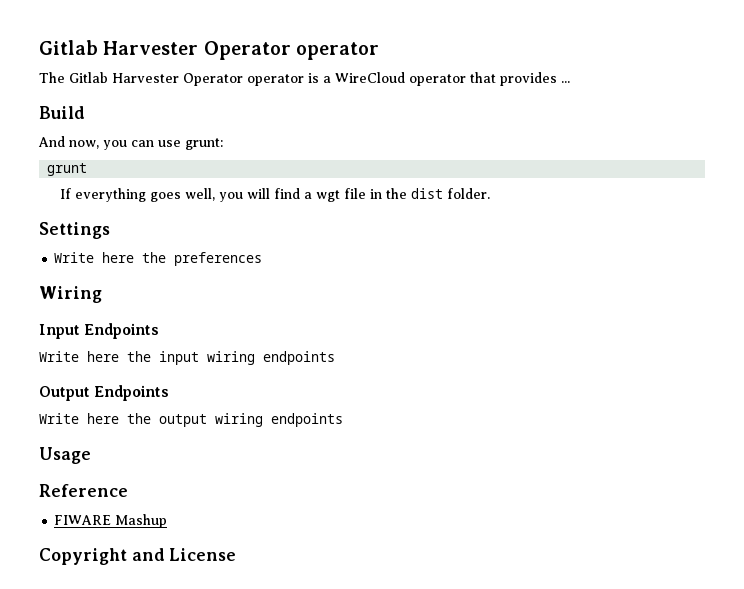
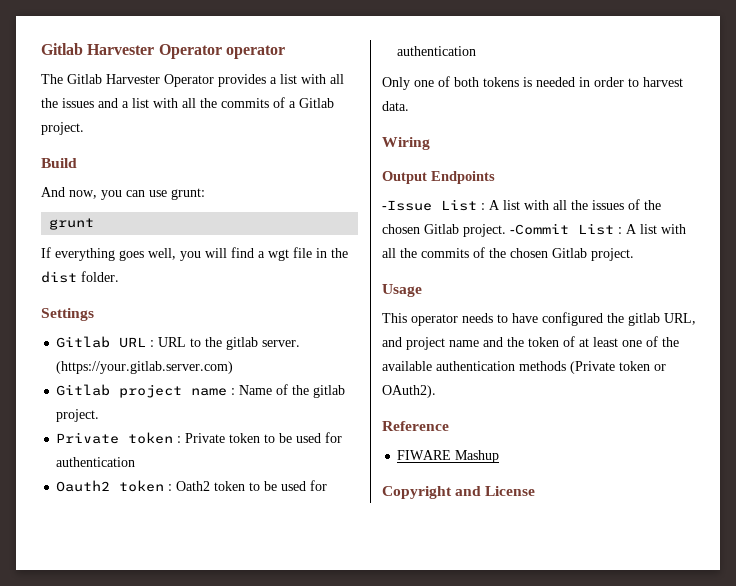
[247,72,570,86] operator is a WireCloud operator that provides ... -> [218,74,344,87] [41,97,334,108] [41,122,84,135] provides a list with all the issues and a list with all the commits of a Gitlab project.
[54,252,263,266] [39,286,102,303] [39,323,160,339] [39,351,335,365] [39,385,170,401] [39,413,343,427] [39,447,91,464] Write here the preferences // Wiring // Input Endpoints // Write here the input wiring endpoints // Output Endpoints // Write here the output wiring endpoints // Usage -> [56,336,301,350] [56,361,234,374] [56,384,346,398] [56,409,100,422] [56,432,343,444] [56,457,136,467] [56,480,328,492] [397,46,477,56] [382,76,683,90] [382,101,409,111] [382,137,430,150] [382,171,495,184] [382,199,661,211] [382,223,686,237] [382,247,634,261] [382,284,422,297] [382,312,696,326] [382,336,679,350] [382,361,666,374] [382,385,436,398] Gitlab URL : URL to the gitlab server. (https://your.gitlab.server.com) // Gitlab project name : Name of the gitlab project. // Private token : Private token to be used for authentication // Oauth2 token : Oath2 token to be used for authentication // Only one of both tokens is needed in order to harvest data. // Wiring // Output Endpoints // -Issue List : A list with all the issues of the chosen Gitlab project. -Commit List : A list with all the commits of the chosen Gitlab project. // Usage // This operator needs to have configured the gitlab URL, and project name and the token of at least one of the available authentication methods (Private token or OAuth2).

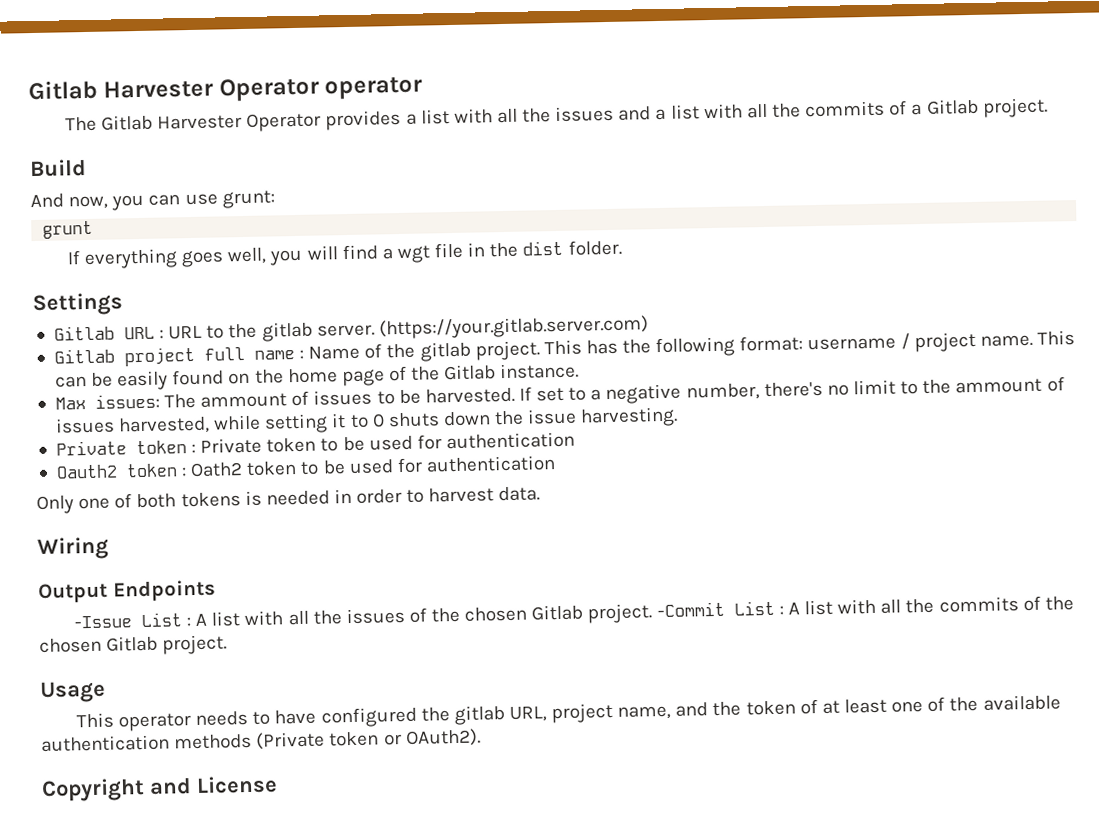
(183, 391) none -> [203,346,245,361] full
(100, 415) none -> [543,330,1075,358] [54,362,580,391] [54,376,1065,410] [54,406,679,435] This has the following format: username / project name. This can be easily found on the home page of the Gitlab instance. // Max issues: The ammount of issues to be harvested. If set to a negative number, there's no limit to the ammount of issues harvested, while setting it to 0 shuts down the issue harvesting.
[382,337,479,350] and project name -> [551,702,672,724] project name,
[382,421,449,431] [397,450,500,463] // Reference // FIWARE Mashup -> (481, 737) none

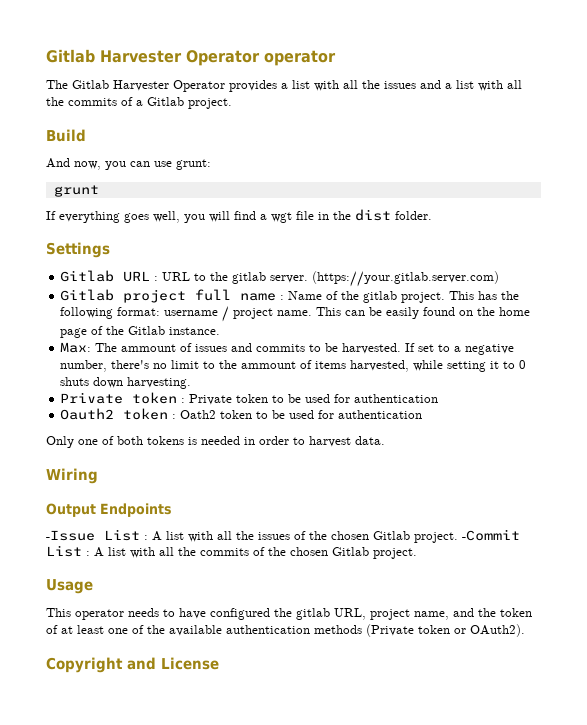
[54,393,160,410] Max issues: -> [60,342,92,353] Max:
(373, 397) none -> [231,343,306,352] and commits
[54,417,115,434] issues -> [315,361,347,369] items
[494,408,578,426] the issue -> (124, 382) none

